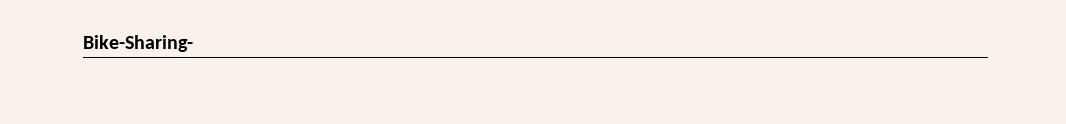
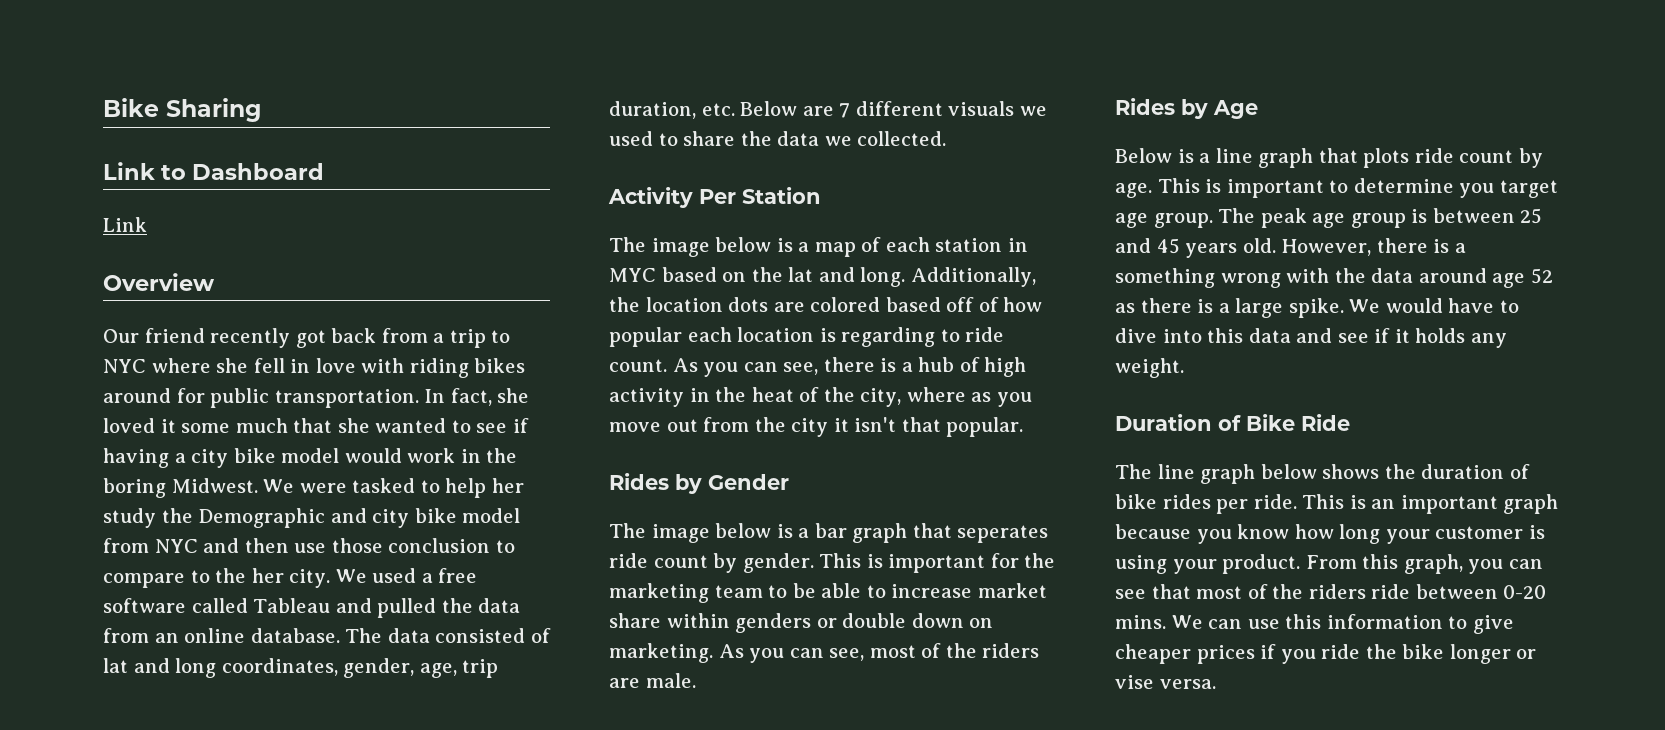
[83,35,193,52] Bike-Sharing- -> [103,98,261,122] [103,162,325,180] [103,217,147,232] [103,273,215,291] [103,328,511,348] [103,358,526,378] [103,388,530,408] [103,418,529,433] [103,448,518,468] [103,478,524,498] [103,508,521,528] [103,538,515,553] [103,568,478,588] [103,598,521,618] [103,628,551,643] [103,658,499,678] [609,101,1047,119] [609,131,947,146] [608,187,821,208] [609,237,1028,257] [609,267,1036,287] [609,297,1043,312] [609,327,1005,347] [609,357,1027,377] [609,387,1032,407] [609,417,1024,437] [609,473,789,494] [609,523,1049,543] [609,553,1056,573] [609,583,1047,603] [609,613,994,633] [609,643,1040,663] [609,673,696,688] [1115,98,1258,119] [1115,148,1543,168] [1115,178,1558,198] [1115,208,1543,228] [1115,238,1466,258] [1115,268,1553,288] [1115,298,1519,318] [1115,328,1507,348] [1115,358,1184,378] [1115,414,1350,431] [1115,464,1530,484] [1115,494,1559,514] [1115,524,1545,544] [1115,554,1543,574] [1115,584,1547,599] [1115,614,1514,634] [1115,644,1537,664] [1115,675,1216,689] Bike Sharing // Link to Dashboard // Link // Overview // Our friend recently got back from a trip to NYC where she fell in love with riding bikes around for public transportation. In fact, she loved it some much that she wanted to see if having a city bike model would work in the boring Midwest. We were tasked to help her study the Demographic and city bike model from NYC and then use those conclusion to compare to the her city. We used a free software called Tableau and pulled the data from an online database. The data consisted of lat and long coordinates, gender, age, trip duration, etc. Below are 7 different visuals we used to share the data we collected. // Activity Per Station // The image below is a map of each station in MYC based on the lat and long. Additionally, the location dots are colored based off of how popular each location is regarding to ride count. As you can see, there is a hub of high activity in the heat of the city, where as you move out from the city it isn't that popular. // Rides by Gender // The image below is a bar graph that seperates ride count by gender. This is important for the marketing team to be able to increase market share within genders or double down on marketing. As you can see, most of the riders are male. // Rides by Age // Below is a line graph that plots ride count by age. This is important to determine you target age group. The peak age group is between 25 and 45 years old. However, there is a something wrong with the data around age 52 as there is a large spike. We would have to dive into this data and see if it holds any weight. // Duration of Bike Ride // The line graph below shows the duration of bike rides per ride. This is an important graph because you know how long your customer is using your product. From this graph, you can see that most of the riders ride between 0-20 mins. We can use this information to give cheaper prices if you ride the bike longer or vise versa.

